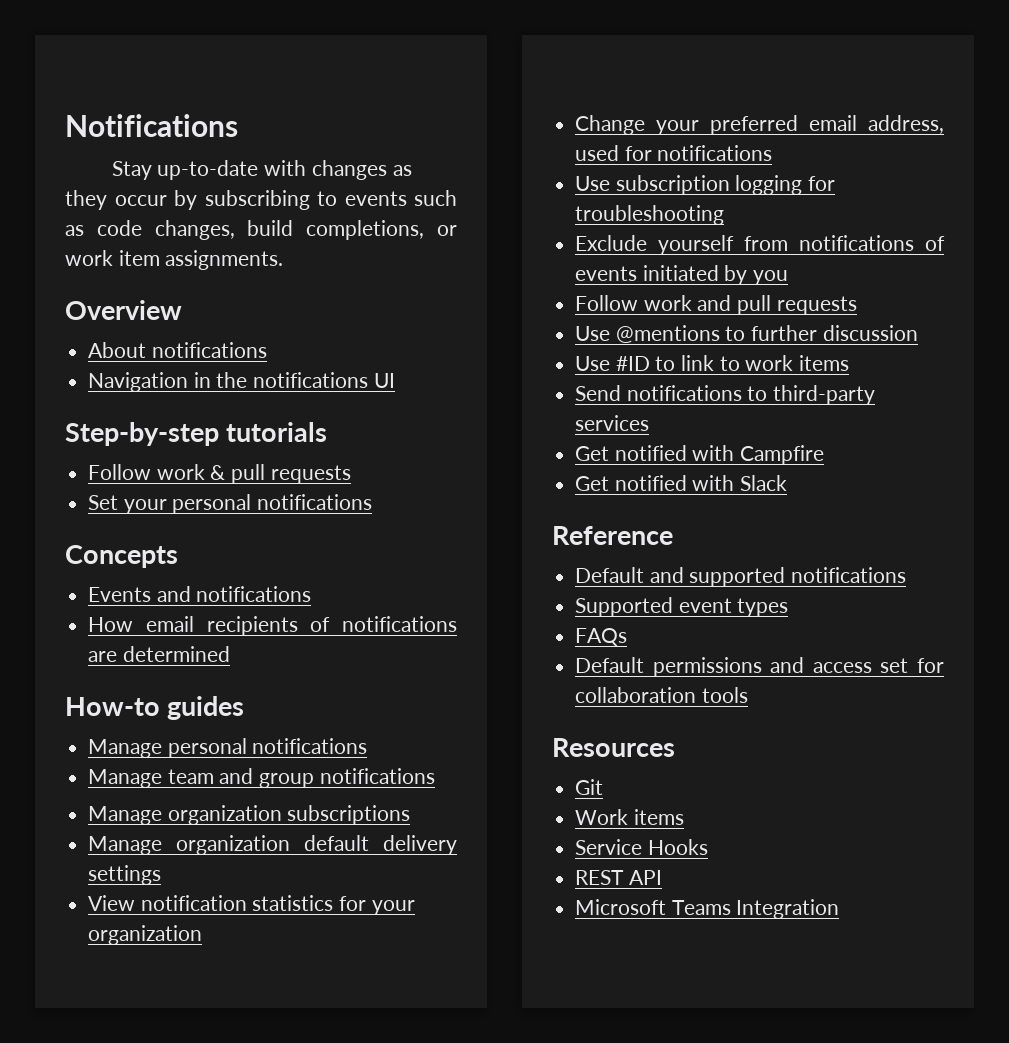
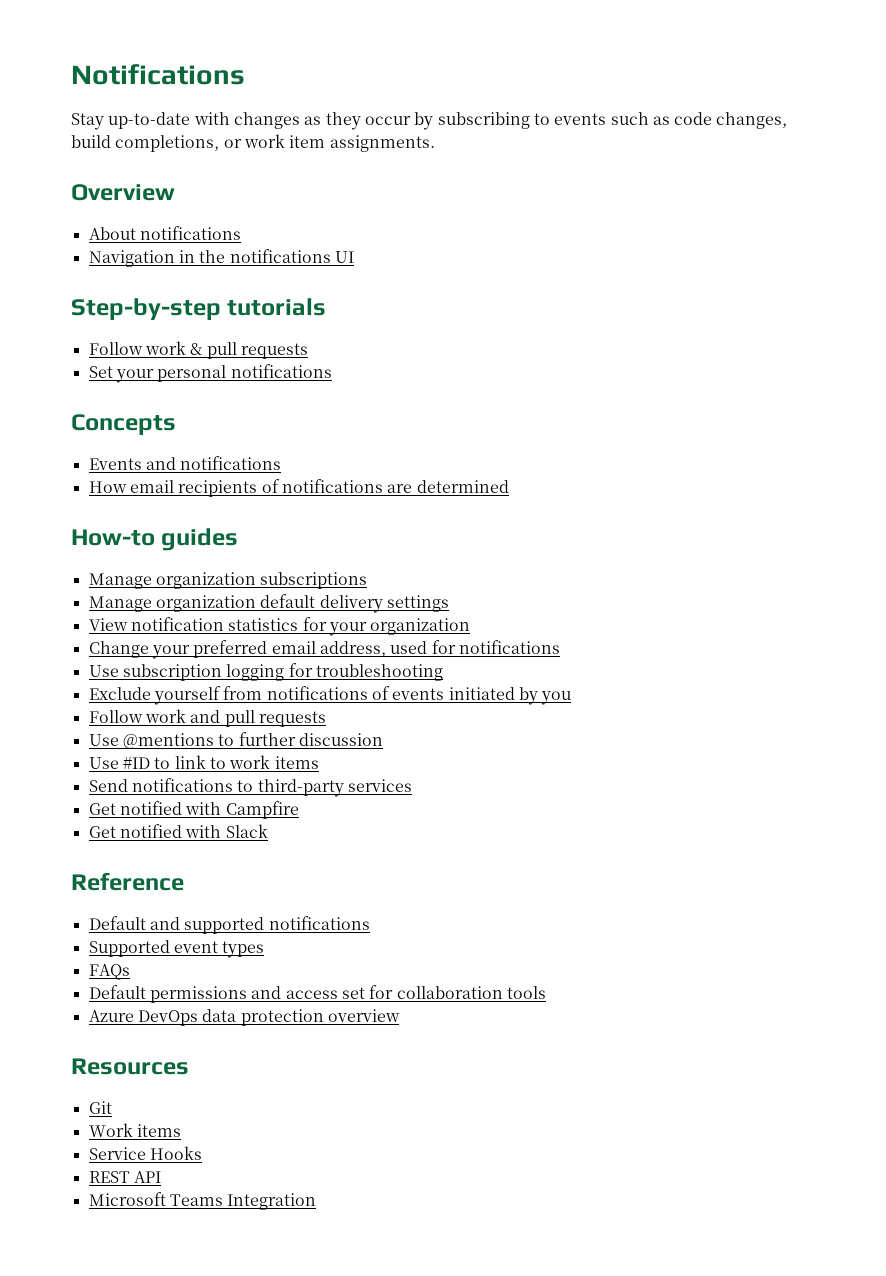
[88,738,368,758] [88,768,435,788] // Manage personal notifications // Manage team and group notifications -> (239, 539) none
(748, 695) none -> [88,1009,400,1026] // Azure DevOps data protection overview

